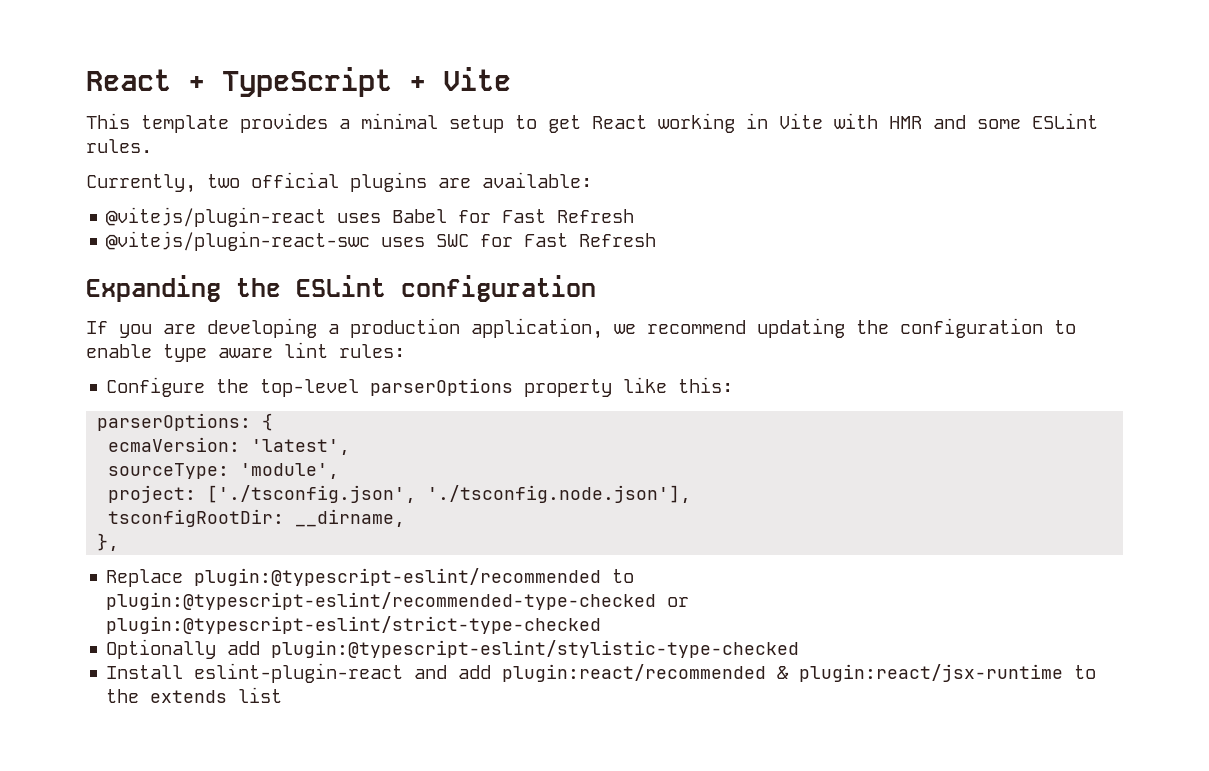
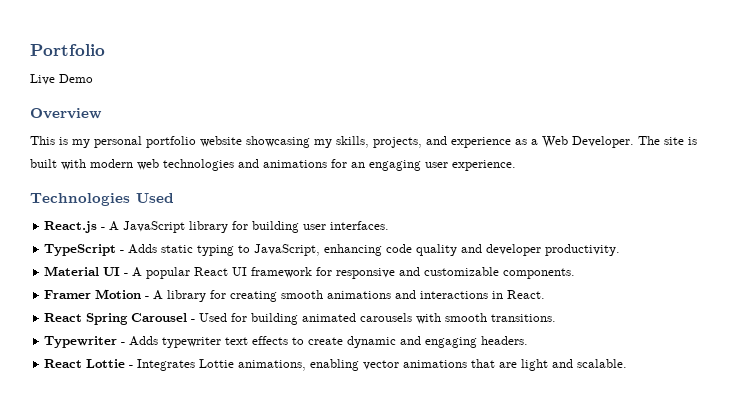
[86,67,511,97] [86,113,1098,133] [86,139,152,153] [86,172,592,193] [106,207,635,227] [106,231,657,251] [86,275,596,302] [86,318,1076,339] [86,342,405,362] [106,377,734,397] [97,413,274,431] [108,437,351,455] [108,463,340,479] [108,485,692,503] [108,509,406,527] [97,533,120,551] [106,568,635,587] [106,592,690,610] [106,616,602,634] [106,639,800,659] [106,663,1097,683] [106,687,283,703] React + TypeScript + Vite // This template provides a minimal setup to get React working in Vite with HMR and some ESLint rules. // Currently, two official plugins are available: // @vitejs/plugin-react uses Babel for Fast Refresh // @vitejs/plugin-react-swc uses SWC for Fast Refresh // Expanding the ESLint configuration // If you are developing a production application, we recommend updating the configuration to enable type aware lint rules: // Configure the top-level parserOptions property like this: // parserOptions: { // ecmaVersion: 'latest', // sourceType: 'module', // project: ['./tsconfig.json', './tsconfig.node.json'], // tsconfigRootDir: __dirname, // }, // Replace plugin:@typescript-eslint/recommended to plugin:@typescript-eslint/recommended-type-checked or plugin:@typescript-eslint/strict-type-checked // Optionally add plugin:@typescript-eslint/stylistic-type-checked // Install eslint-plugin-react and add plugin:react/recommended & plugin:react/jsx-runtime to the extends list -> [30,44,105,56] [30,74,93,85] [30,108,102,119] [30,136,697,148] [30,159,516,171] [30,193,174,206] [44,221,390,233] [44,244,621,256] [44,266,576,279] [44,289,546,302] [44,313,557,325] [44,336,529,348] [44,359,628,371] Portfolio // Live Demo // Overview // This is my personal portfolio website showcasing my skills, projects, and experience as a Web Developer. The site is built with modern web technologies and animations for an engaging user experience. // Technologies Used // React.js - A JavaScript library for building user interfaces. // TypeScript - Adds static typing to JavaScript, enhancing code quality and developer productivity. // Material UI - A popular React UI framework for responsive and customizable components. // Framer Motion - A library for creating smooth animations and interactions in React. // React Spring Carousel - Used for building animated carousels with smooth transitions. // Typewriter - Adds typewriter text effects to create dynamic and engaging headers. // React Lottie - Integrates Lottie animations, enabling vector animations that are light and scalable.

